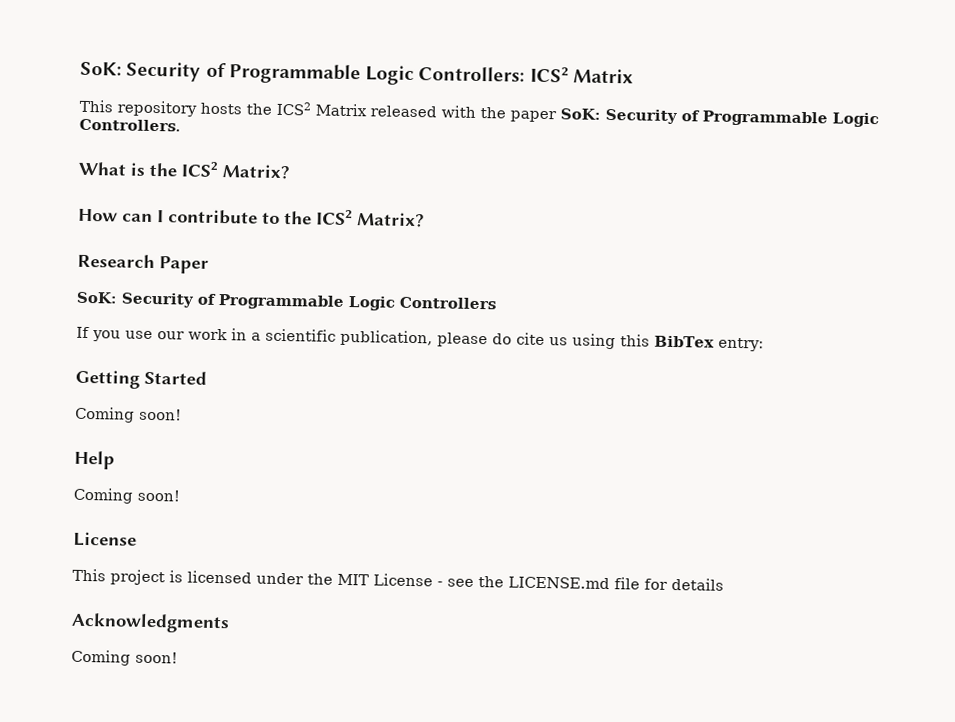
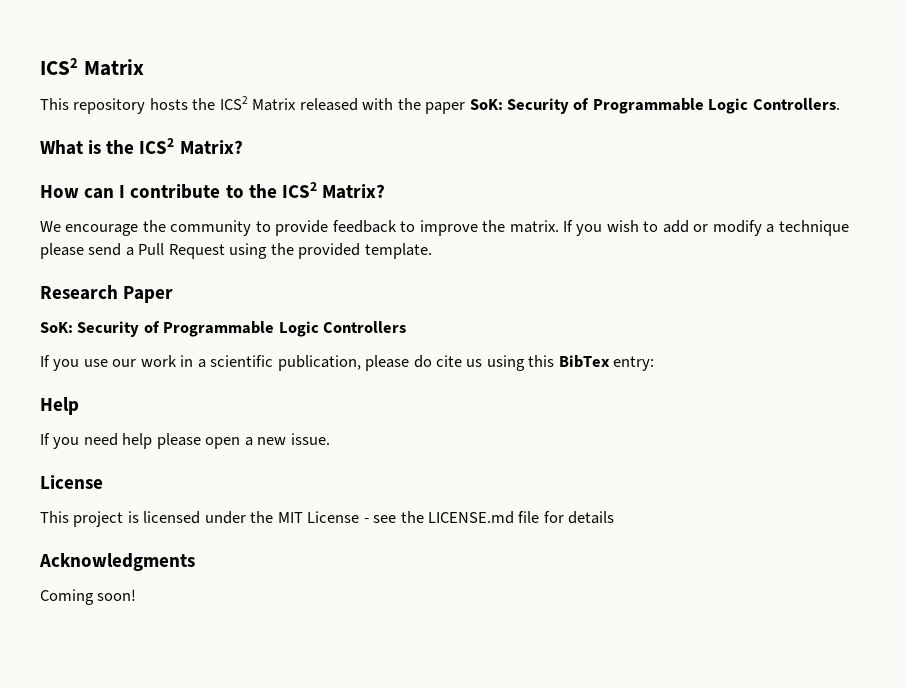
[80,61,526,85] SoK: Security of Programmable Logic Controllers: -> (40, 66) none
(425, 220) none -> [40,220,849,236] [40,243,432,259] // We encourage the community to provide feedback to improve the matrix. If you wish to add or modify a technique please send a Pull Request using the provided template.
[75,369,207,389] [75,406,182,423] [74,450,115,470] [73,487,180,504] Getting Started // Coming soon! // Help // Coming soon! -> [40,397,79,415] [40,433,330,449] Help // If you need help please open a new issue.

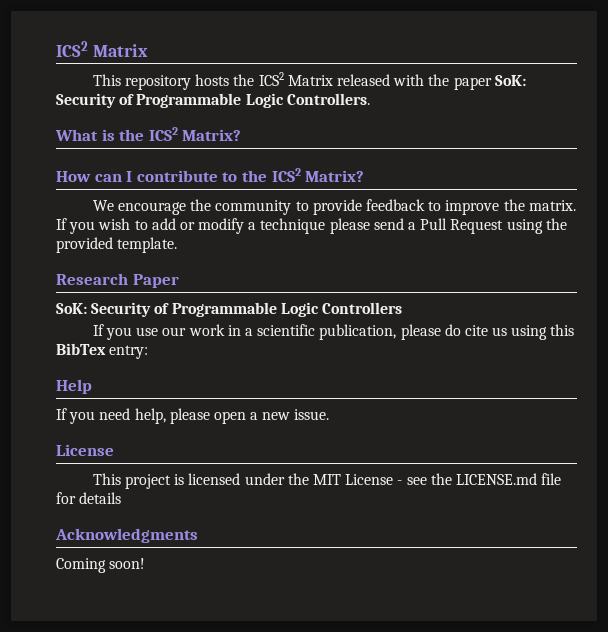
[122,433,153,449] help -> [134,408,166,424] help,

